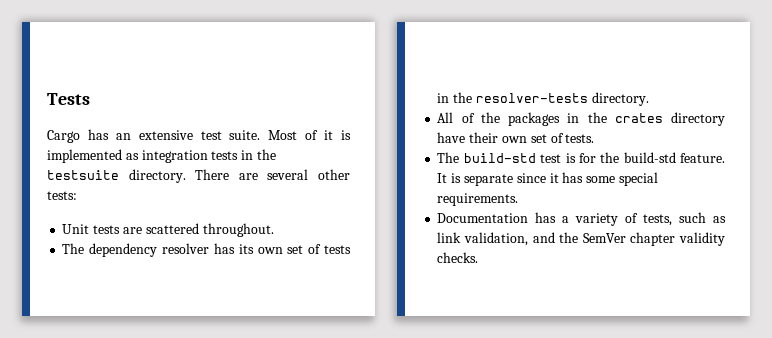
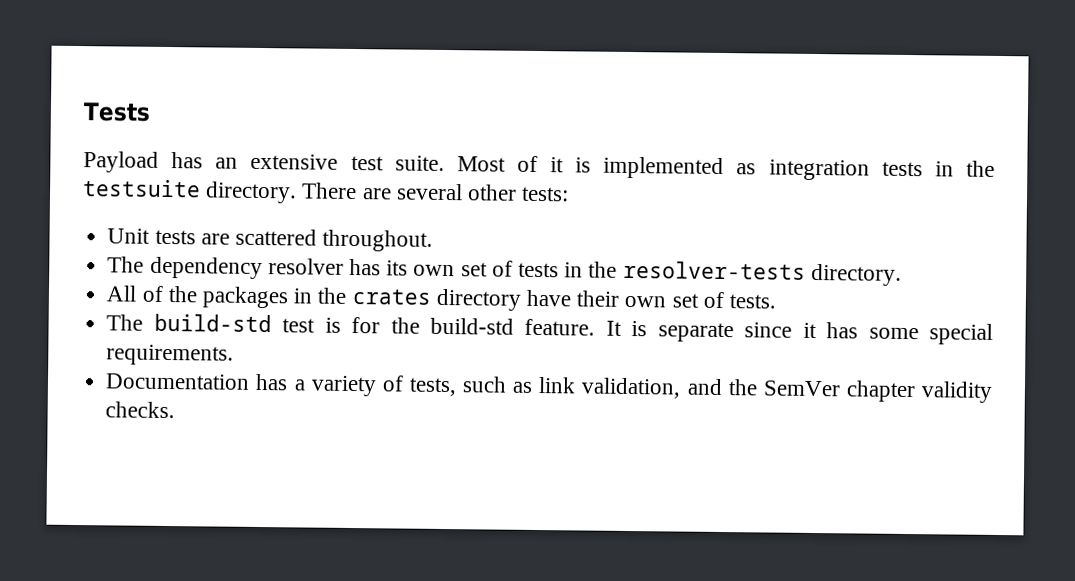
[47,130,80,143] Cargo -> [83,151,159,173] Payload

